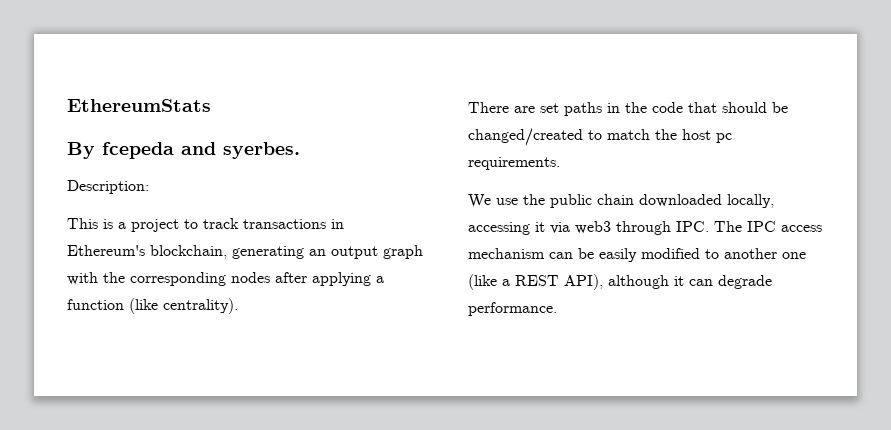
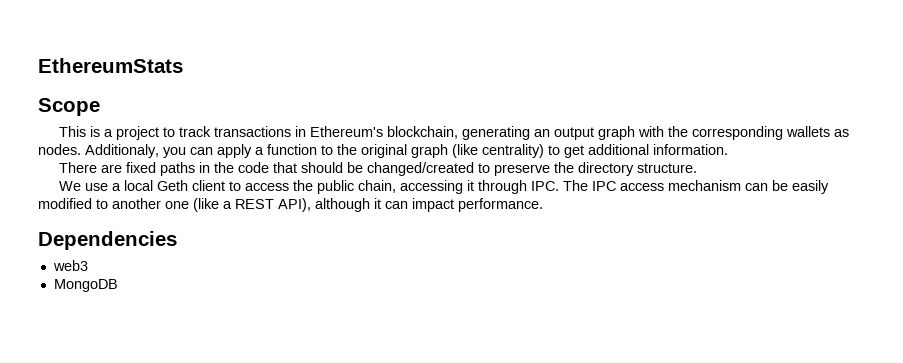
[67,142,300,159] [67,180,149,194] By fcepeda and syerbes. // Description: -> [38,98,100,116] Scope
[231,272,384,286] [67,298,238,314] nodes after applying a function (like centrality). -> [786,126,850,137] [38,144,728,158] wallets as nodes. Additionaly, you can apply a function to the original graph (like centrality) to get additional information.
[540,103,559,113] set -> [126,162,157,173] fixed
[607,129,732,143] [468,157,560,170] [468,194,774,208] [468,221,611,235] match the host pc requirements. // We use the public chain downloaded locally, accessing it via web3 -> [494,162,698,176] [59,180,475,194] preserve the directory structure. // We use a local Geth client to access the public chain, accessing it
[718,275,772,289] degrade -> [412,198,454,212] impact
(557, 309) none -> [38,231,177,250] [52,260,88,271] [53,279,118,292] // Dependencies // web3 // MongoDB

